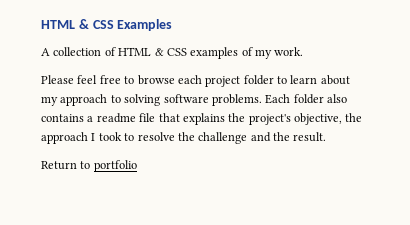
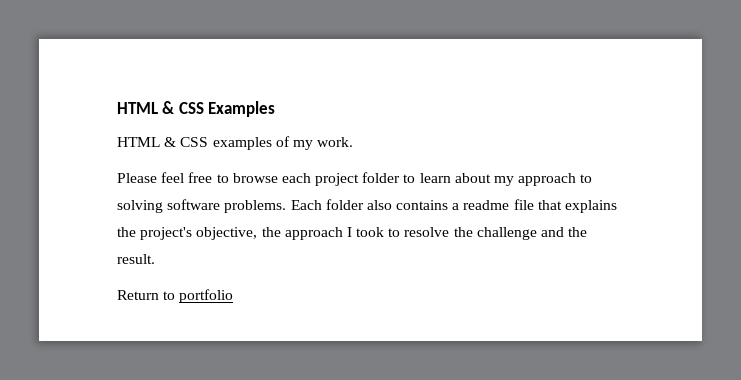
[41,47,116,56] A collection of -> (276, 109) none

